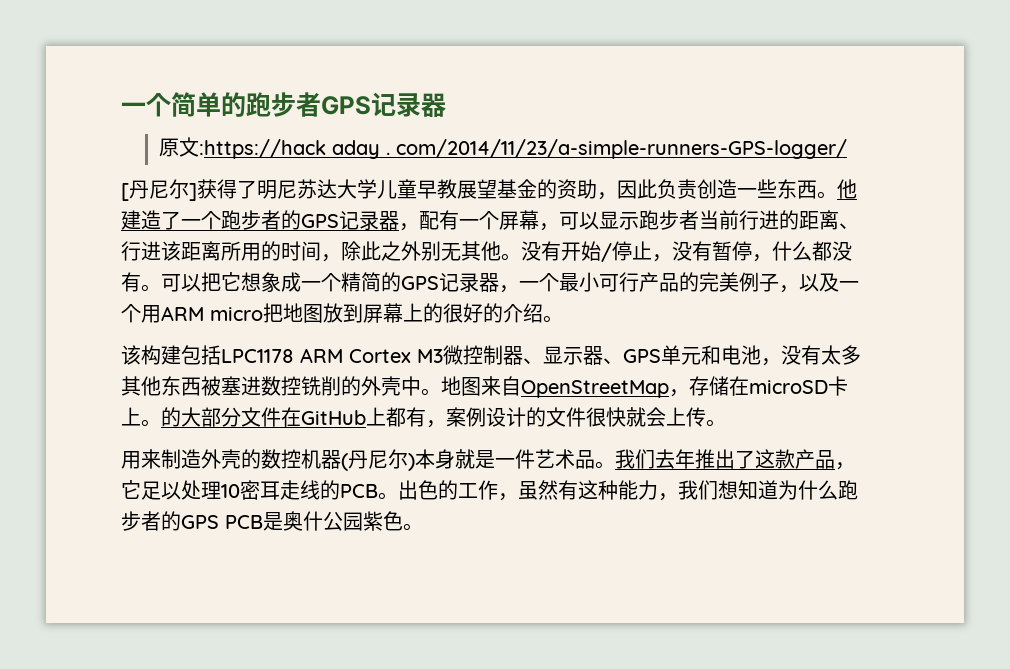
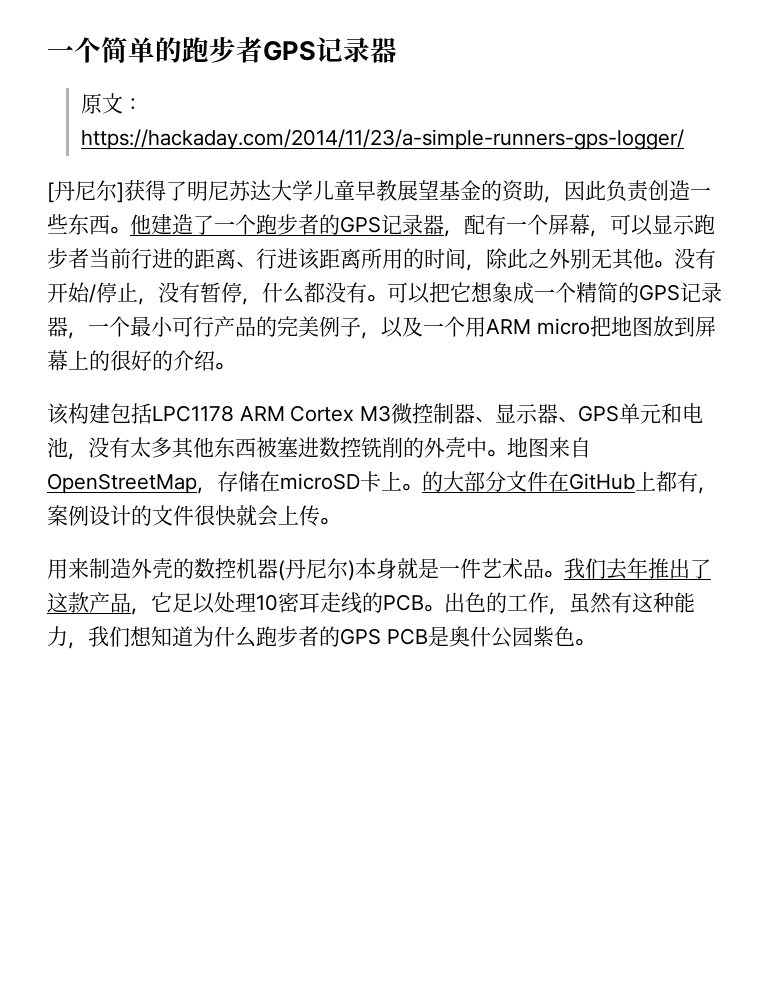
[199,139,848,159] :https://hack aday . com/2014/11/23/a-simple-runners-GPS-logger/ -> [123,98,144,111] [81,129,685,150] ：https://hackaday.com/2014/11/23/a-simple-runners-gps-logger/

